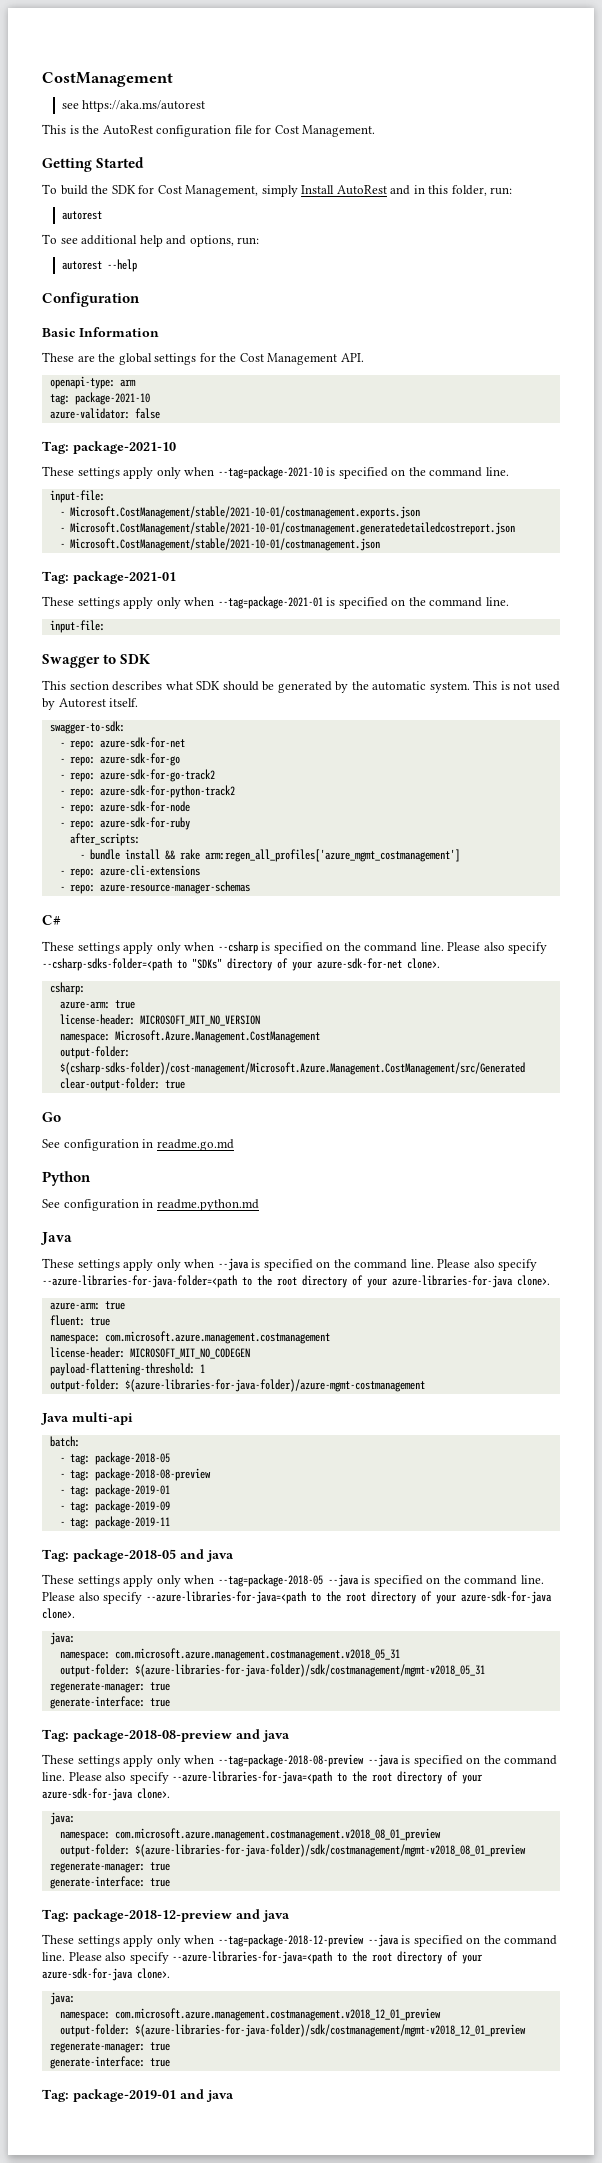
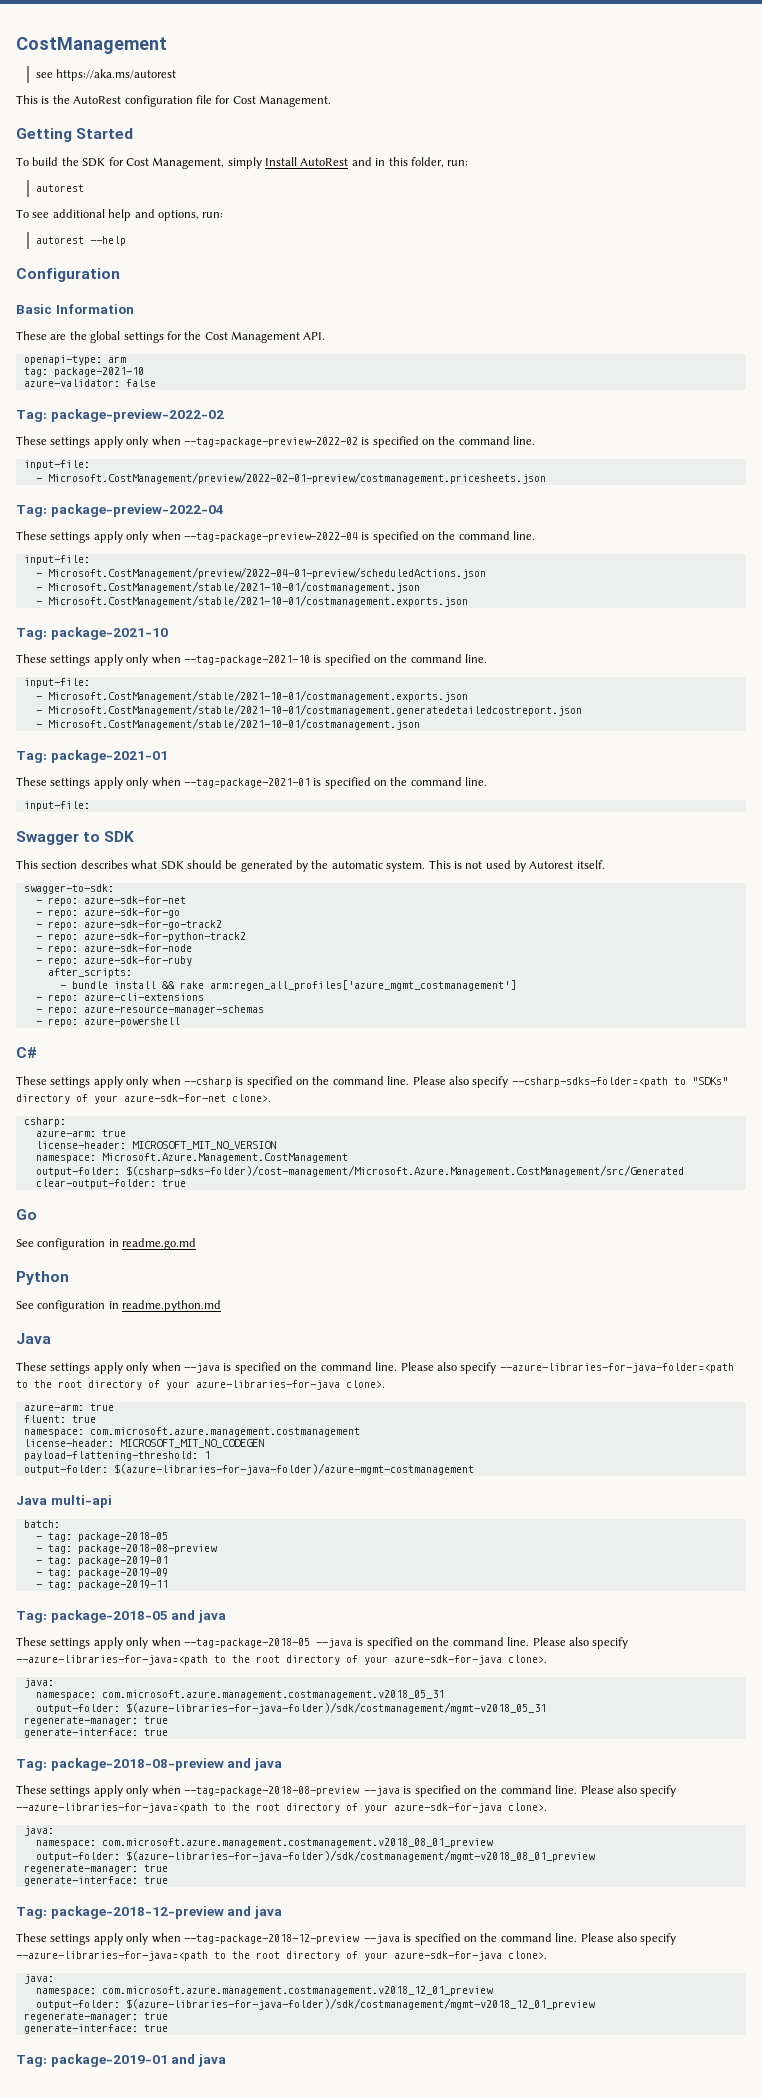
(160, 413) none -> [16,409,224,422] [16,436,536,448] [23,460,90,470] [35,472,546,484] [16,504,224,517] [16,531,536,543] [23,555,90,565] [35,567,486,579] [35,581,420,593] [35,595,468,607] // Tag: package-preview-2022-02 // These settings apply only when --tag=package-preview-2022-02 is specified on the command line. // input-file: // - Microsoft.CostManagement/preview/2022-02-01-preview/costmanagement.pricesheets.json // Tag: package-preview-2022-04 // These settings apply only when --tag=package-preview-2022-04 is specified on the command line. // input-file: // - Microsoft.CostManagement/preview/2022-04-01-preview/scheduledActions.json // - Microsoft.CostManagement/stable/2021-10-01/costmanagement.json // - Microsoft.CostManagement/stable/2021-10-01/costmanagement.exports.json
(250, 887) none -> [35,1017,180,1027] // - repo: azure-powershell

